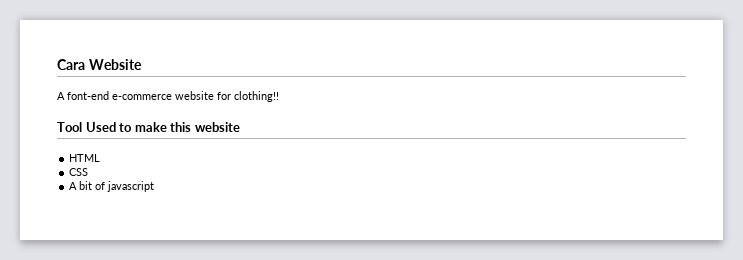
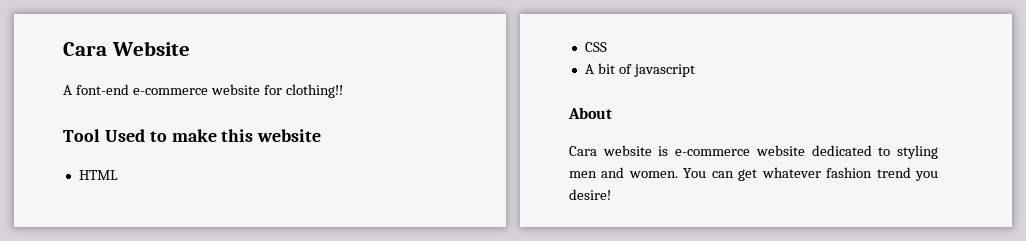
(155, 186) none -> [568,107,612,119] [569,145,938,159] [569,167,938,181] [569,189,611,200] // About // Cara website is e-commerce website dedicated to styling men and women. You can get whatever fashion trend you desire!

